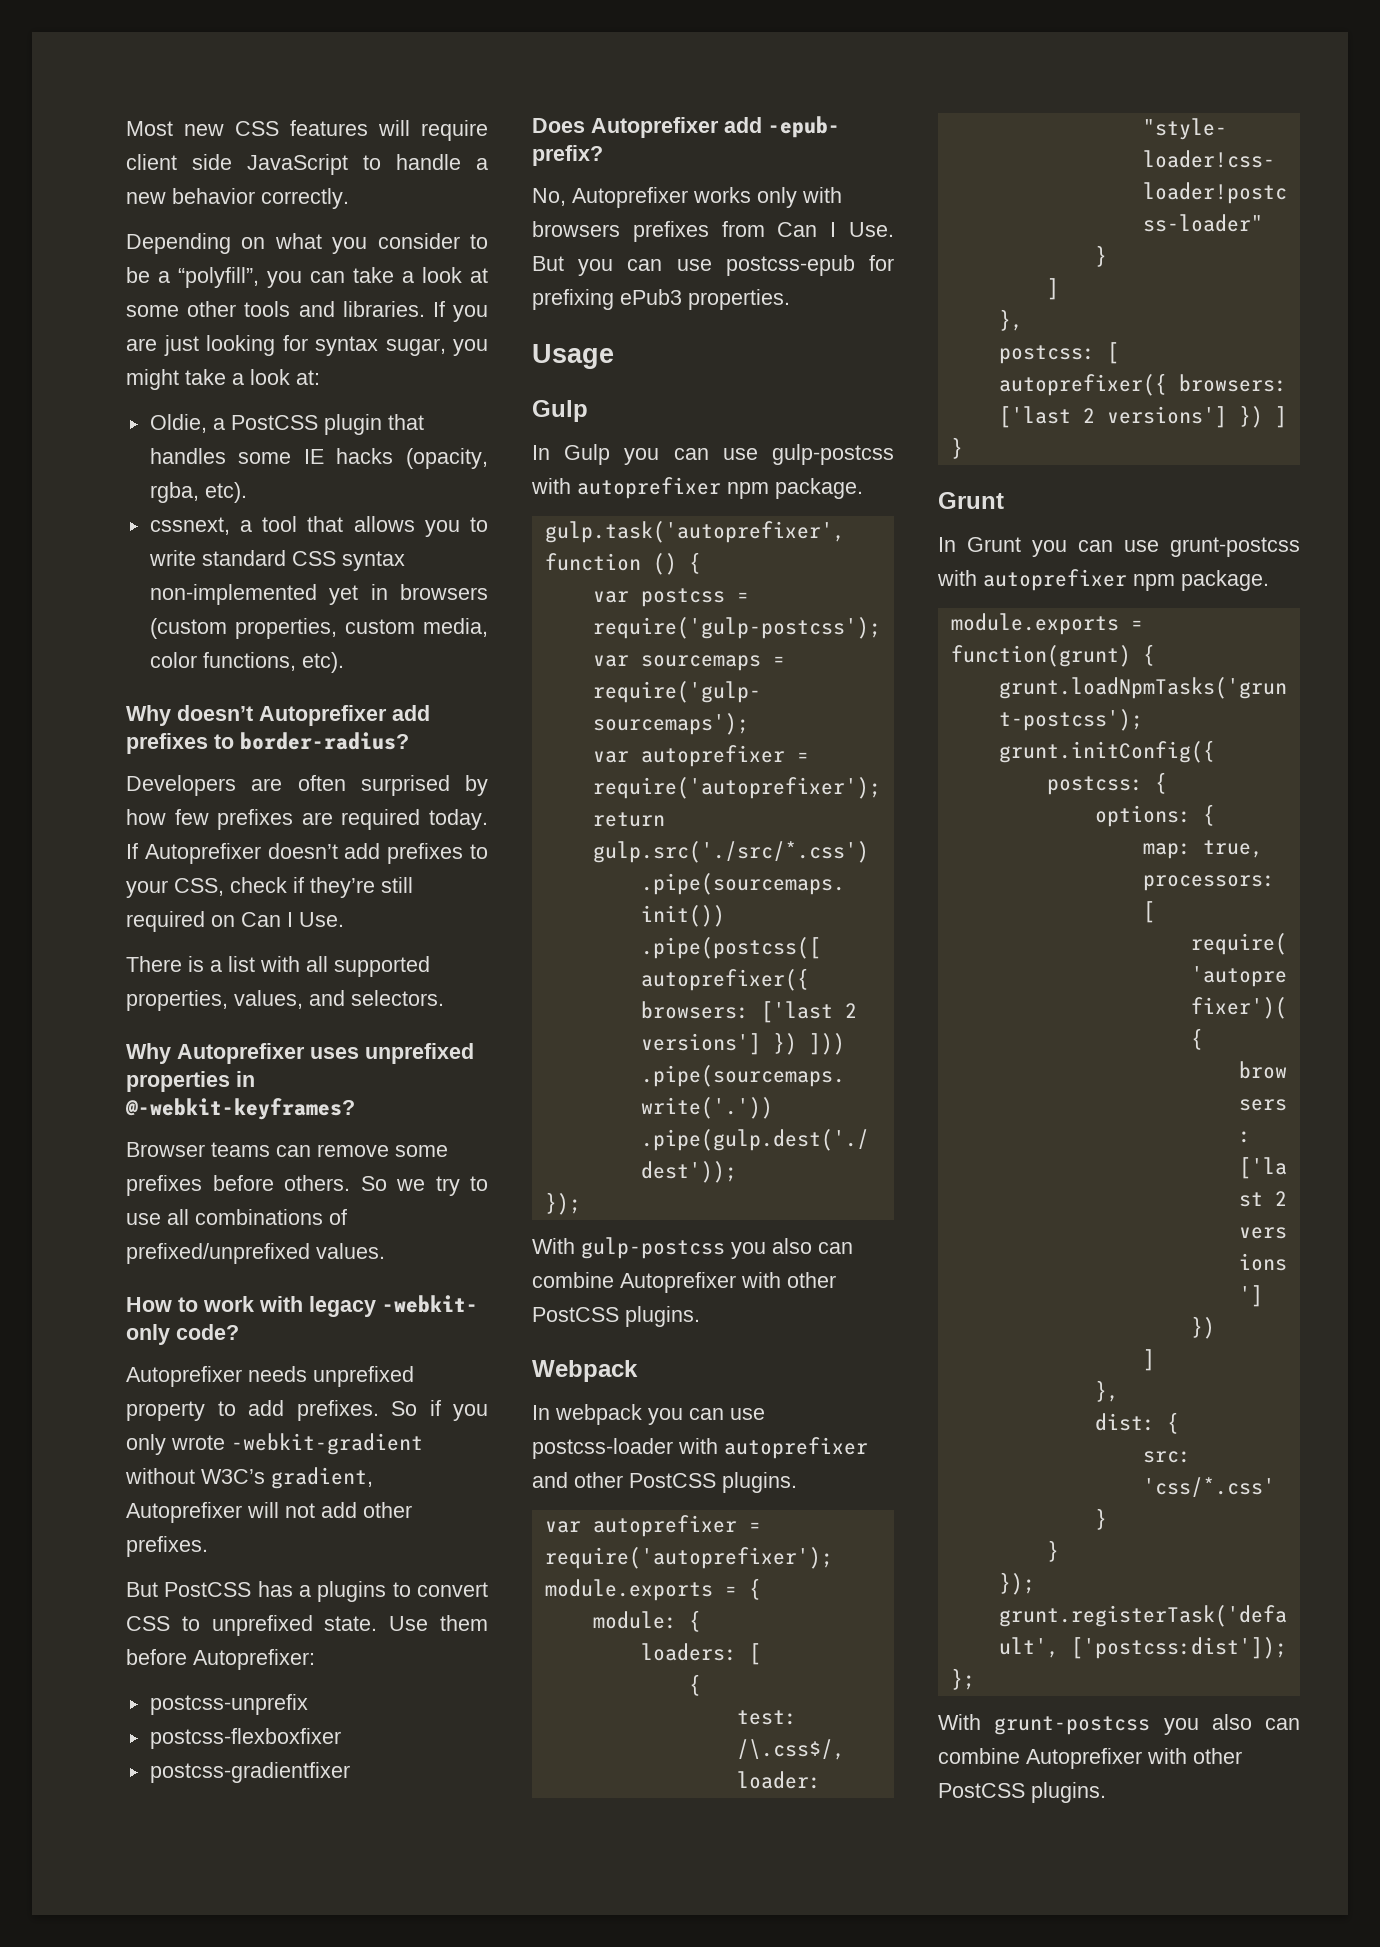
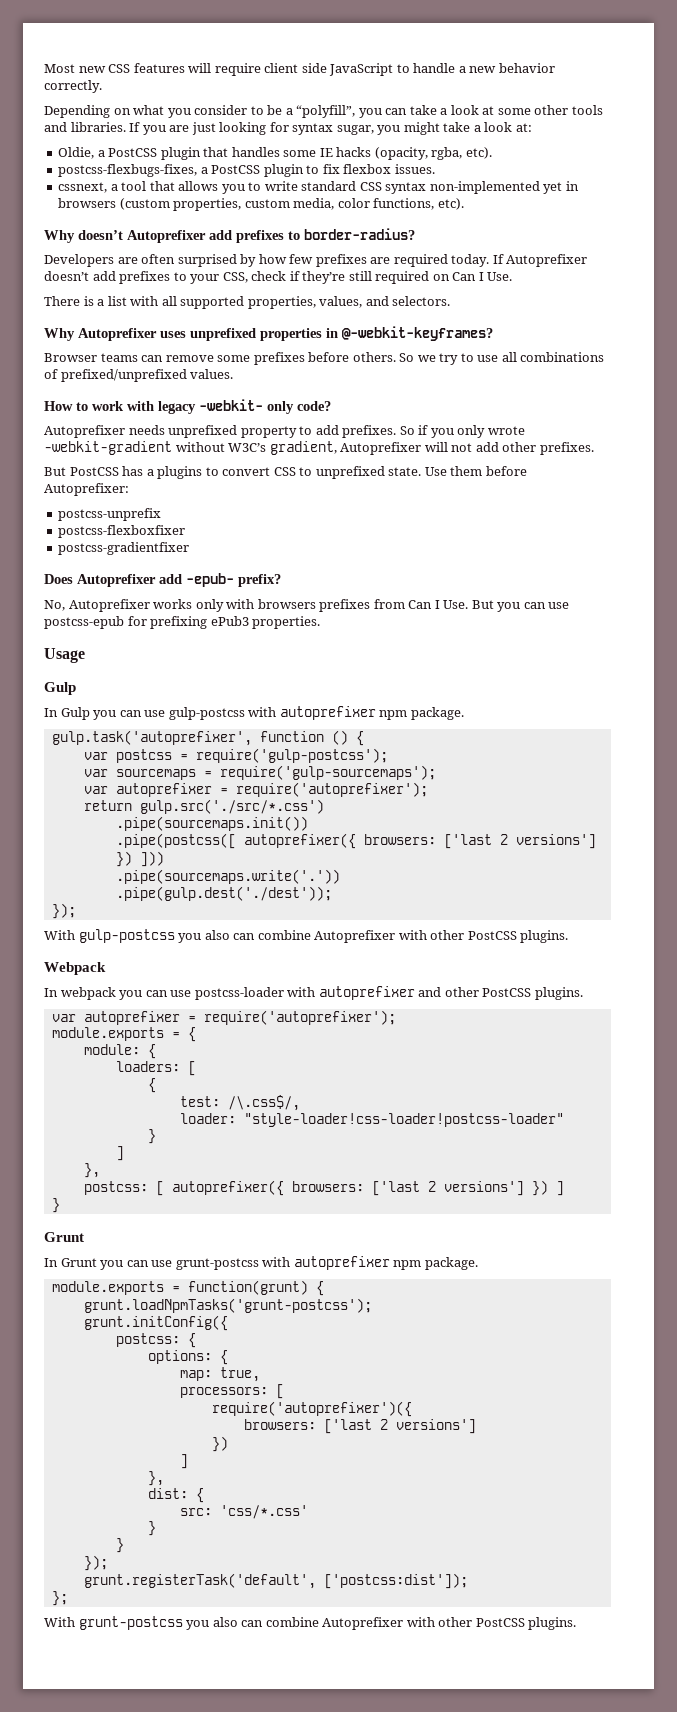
(247, 492) none -> [58,164,435,177] // postcss-flexbugs-fixes, a PostCSS plugin to fix flexbox issues.

